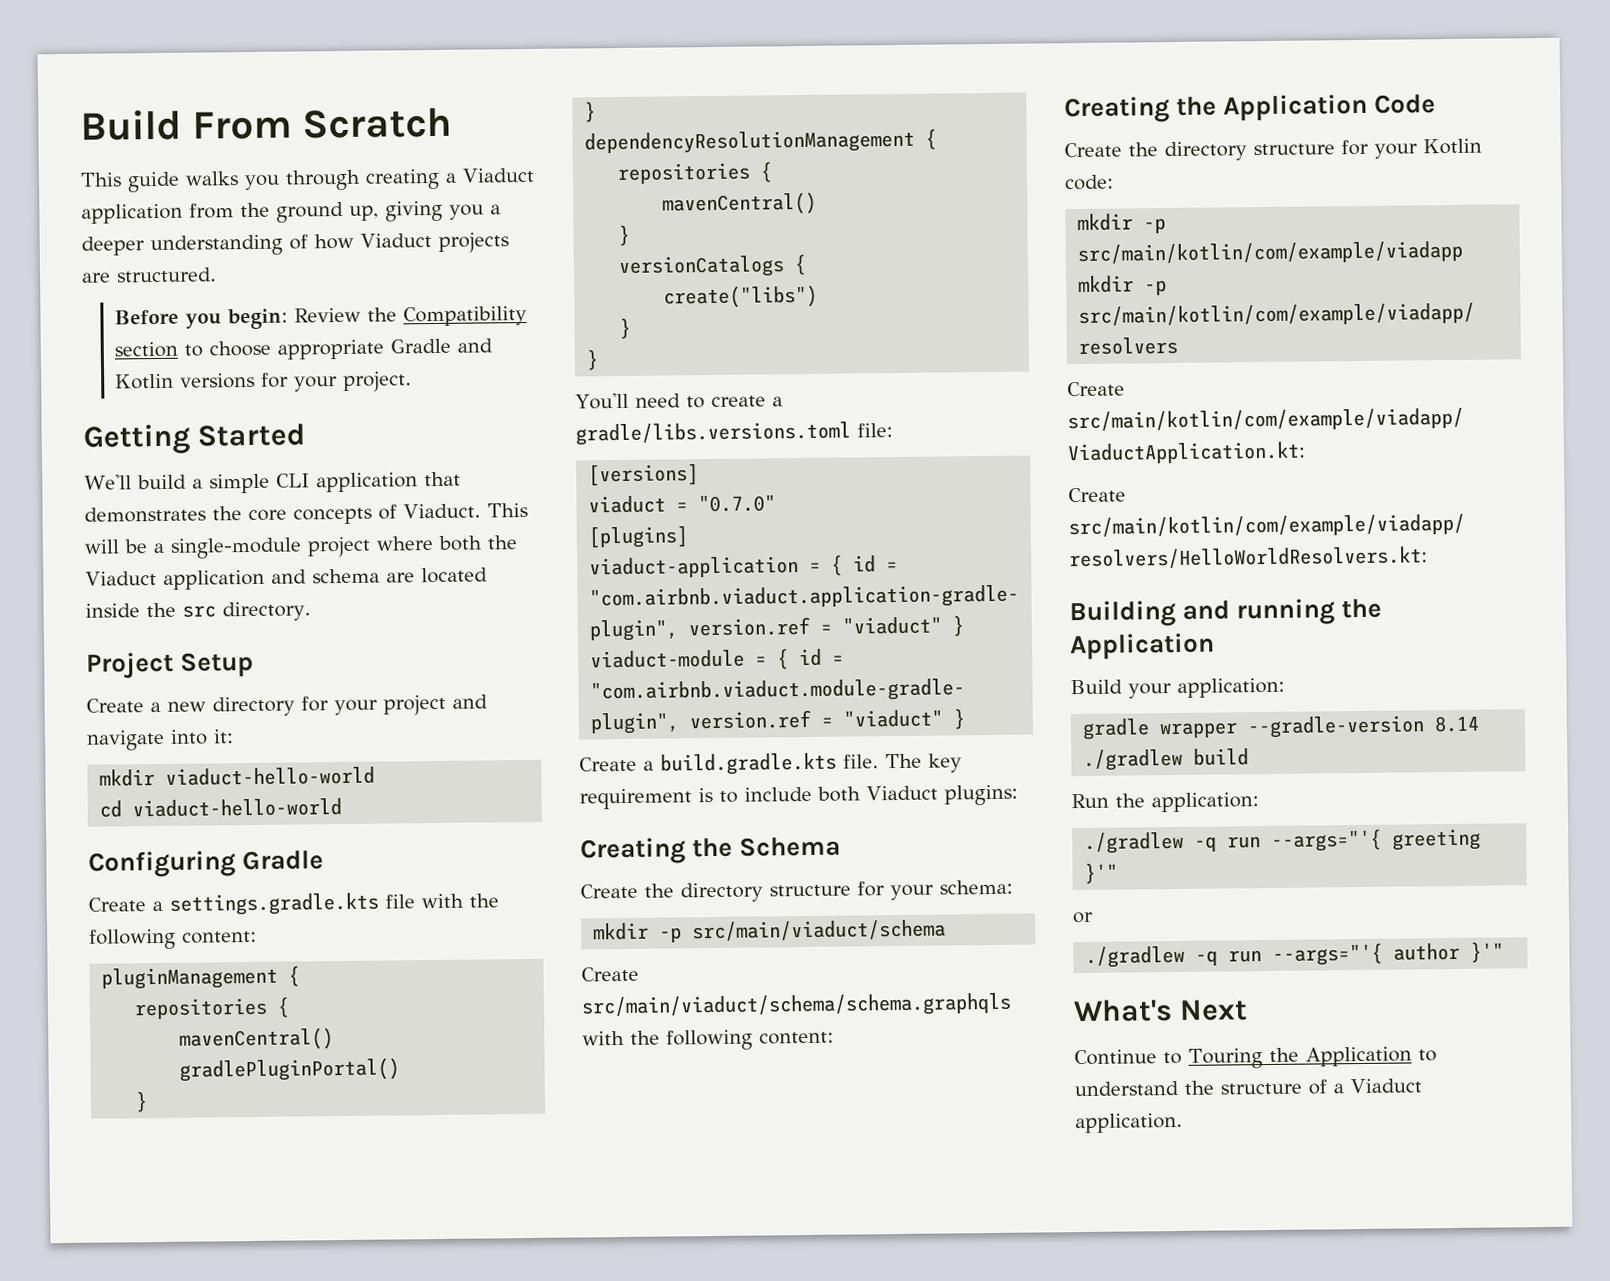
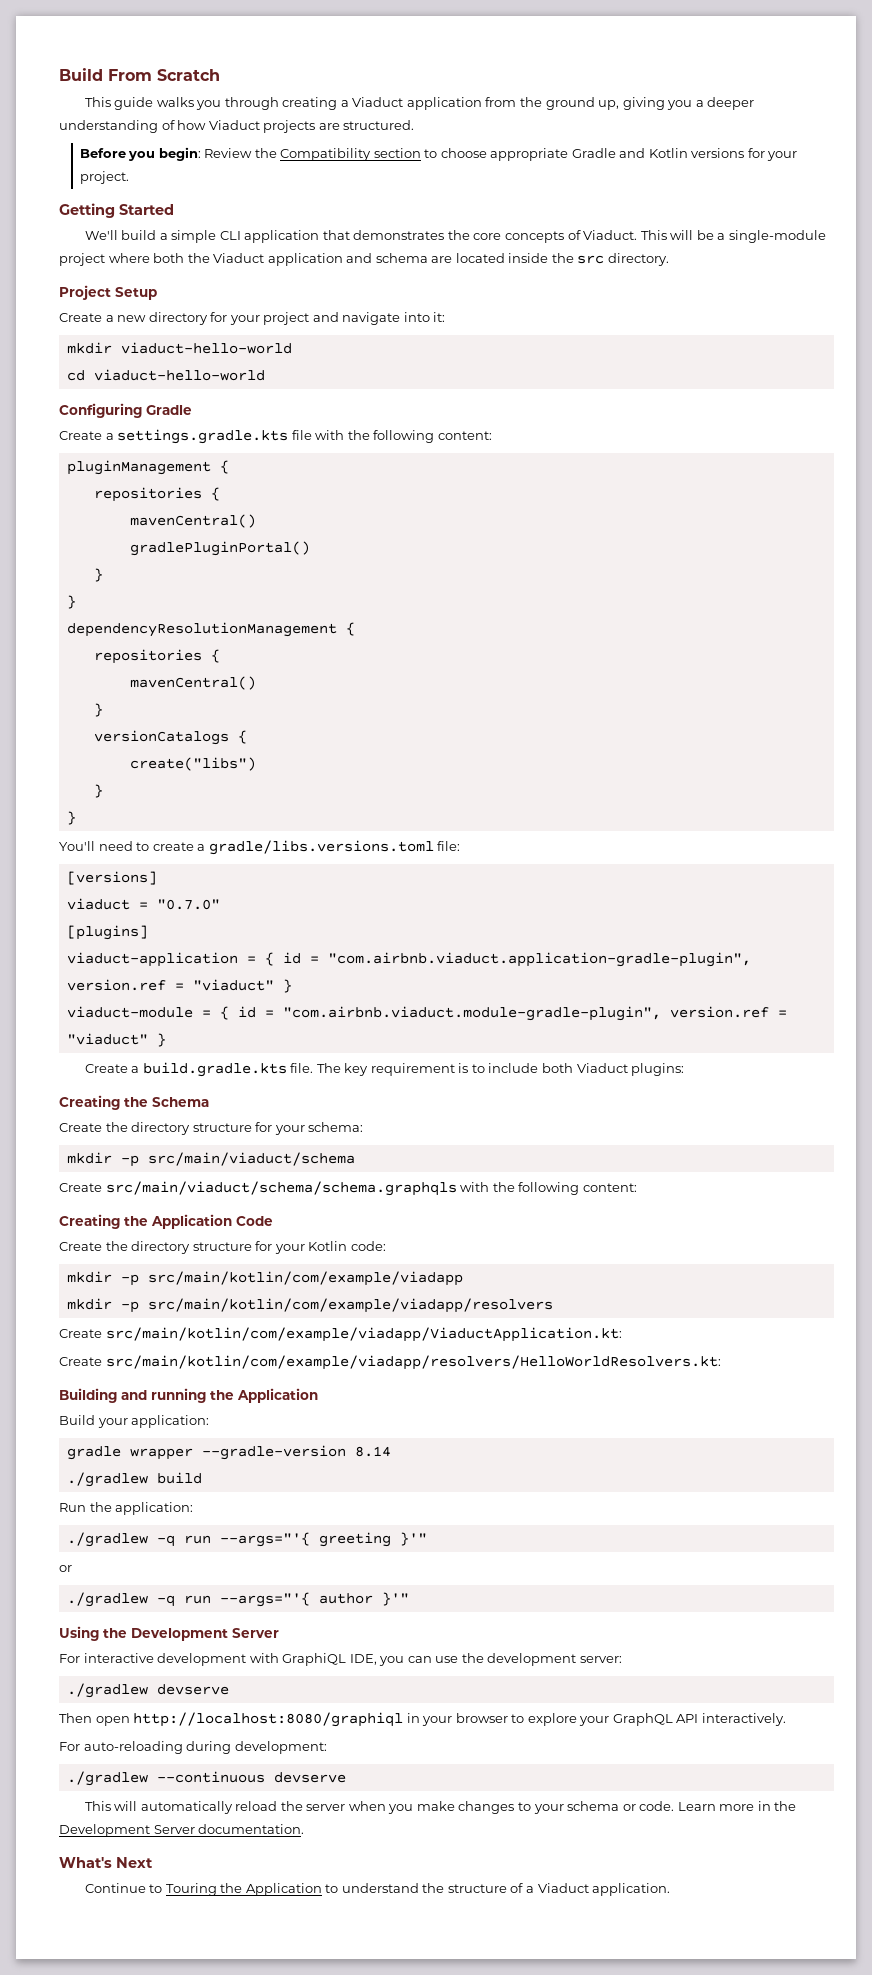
(1505, 952) none -> [59,1626,279,1641] [59,1653,622,1666] [66,1683,229,1698] [59,1712,786,1727] [59,1741,327,1754] [66,1771,346,1786] [84,1801,797,1814] [59,1824,305,1837] // Using the Development Server // For interactive development with GraphiQL IDE, you can use the development server: // ./gradlew devserve // Then open http://localhost:8080/graphiql in your browser to explore your GraphQL API interactively. // For auto-reloading during development: // ./gradlew --continuous devserve // This will automatically reload the server when you make changes to your schema or code. Learn more in the Development Server documentation.

